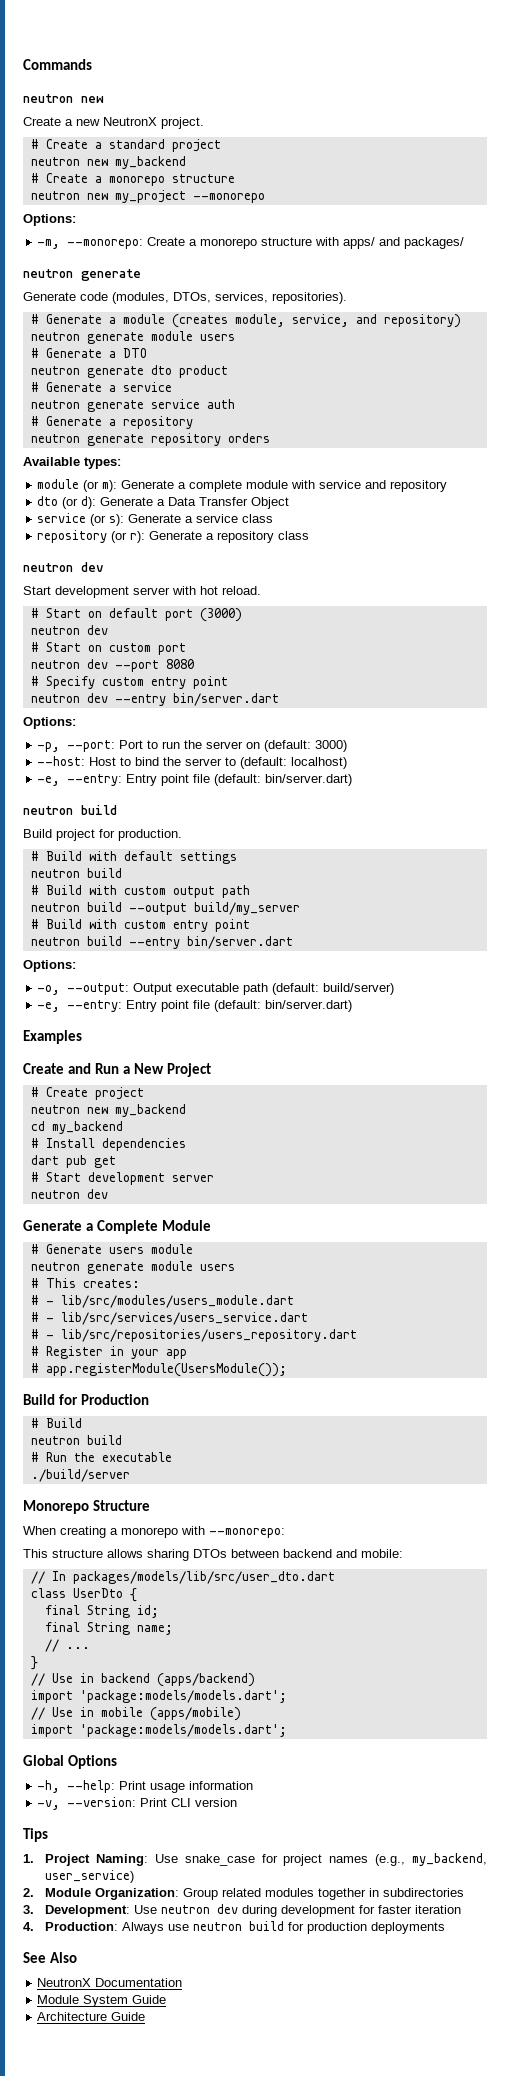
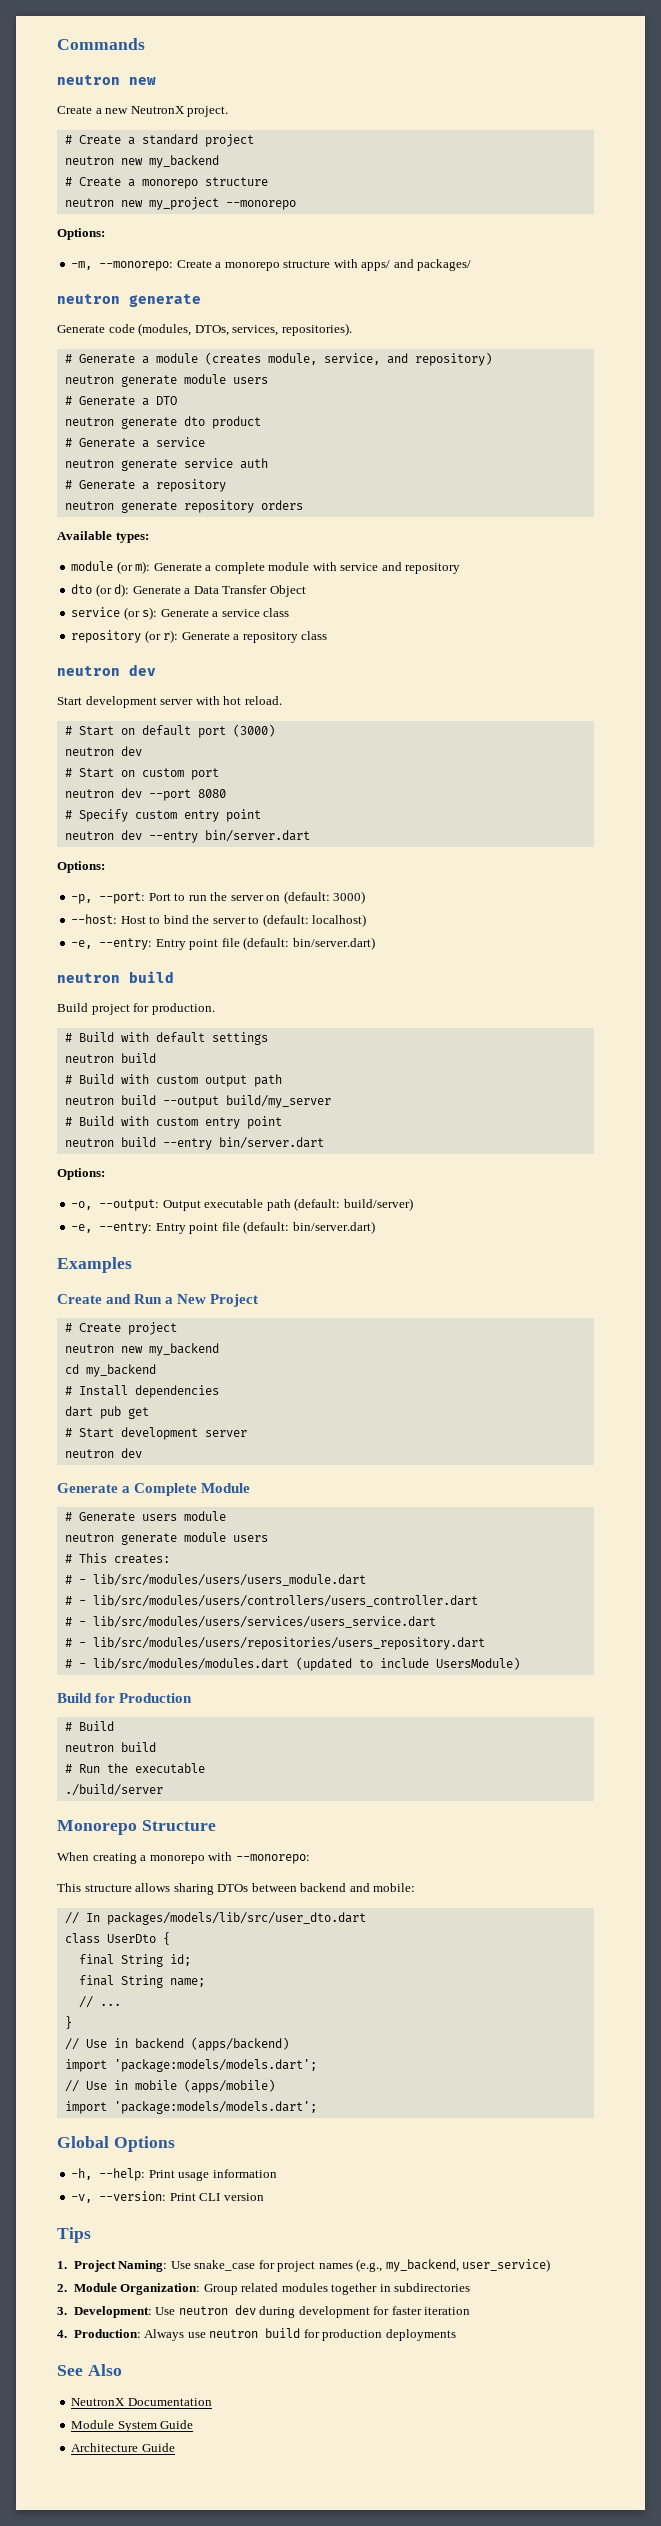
[60,1295,294,1308] [30,1312,308,1325] [30,1329,357,1342] [30,1346,187,1359] [30,1363,287,1377] lib/src/modules/users_module.dart // # - lib/src/services/users_service.dart // # - lib/src/repositories/users_repository.dart // # Register in your app // # app.registerModule(UsersModule()); -> [92,1574,366,1586] [64,1595,478,1607] [64,1616,436,1628] [64,1637,485,1650] [64,1657,520,1671] lib/src/modules/users/users_module.dart // # - lib/src/modules/users/controllers/users_controller.dart // # - lib/src/modules/users/services/users_service.dart // # - lib/src/modules/users/repositories/users_repository.dart // # - lib/src/modules/modules.dart (updated to include UsersModule)

